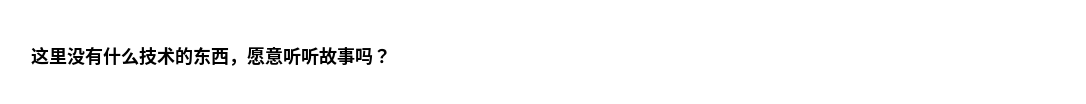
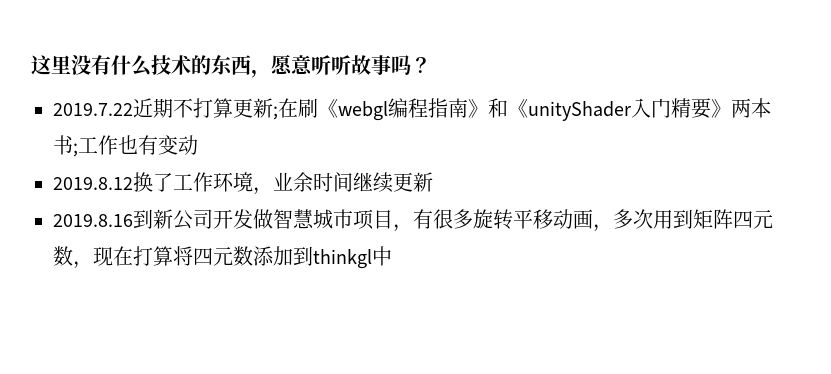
(391, 56) none -> [53,98,771,121] [53,135,198,157] [53,172,433,195] [53,209,773,232] [53,246,392,269] // 2019.7.22近期不打算更新;在刷《webgl编程指南》和《unityShader入门精要》两本书;工作也有变动 // 2019.8.12换了工作环境，业余时间继续更新 // 2019.8.16到新公司开发做智慧城市项目，有很多旋转平移动画，多次用到矩阵四元数，现在打算将四元数添加到thinkgl中

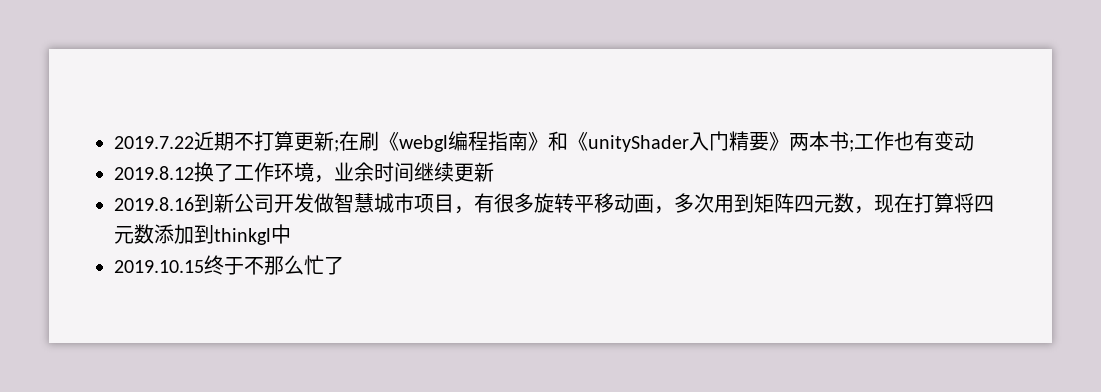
[31,54,431,78] 这里没有什么技术的东西，愿意听听故事吗？ // -> (114, 142) none
(392, 256) none -> [114,255,344,275] // 2019.10.15终于不那么忙了

